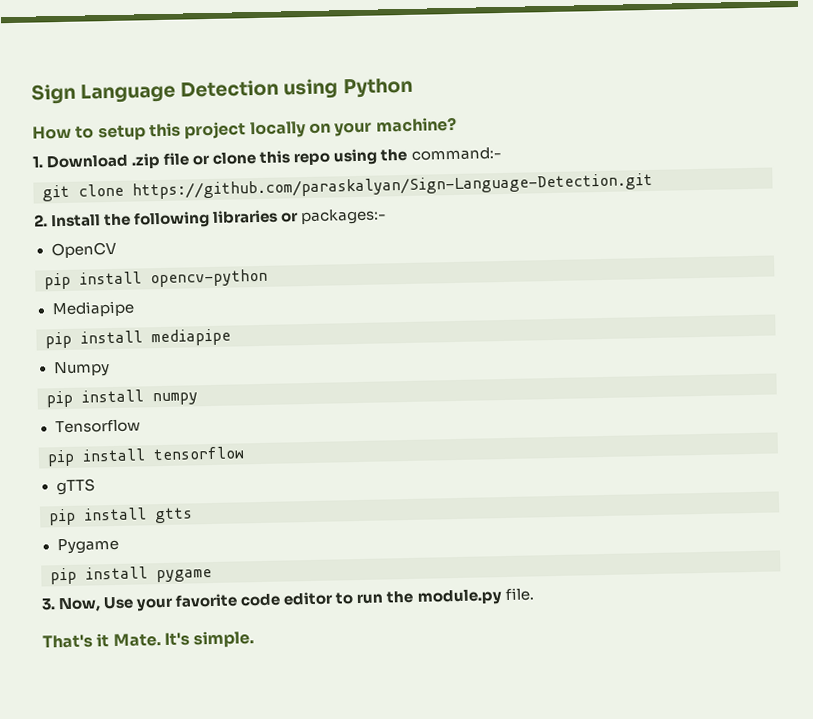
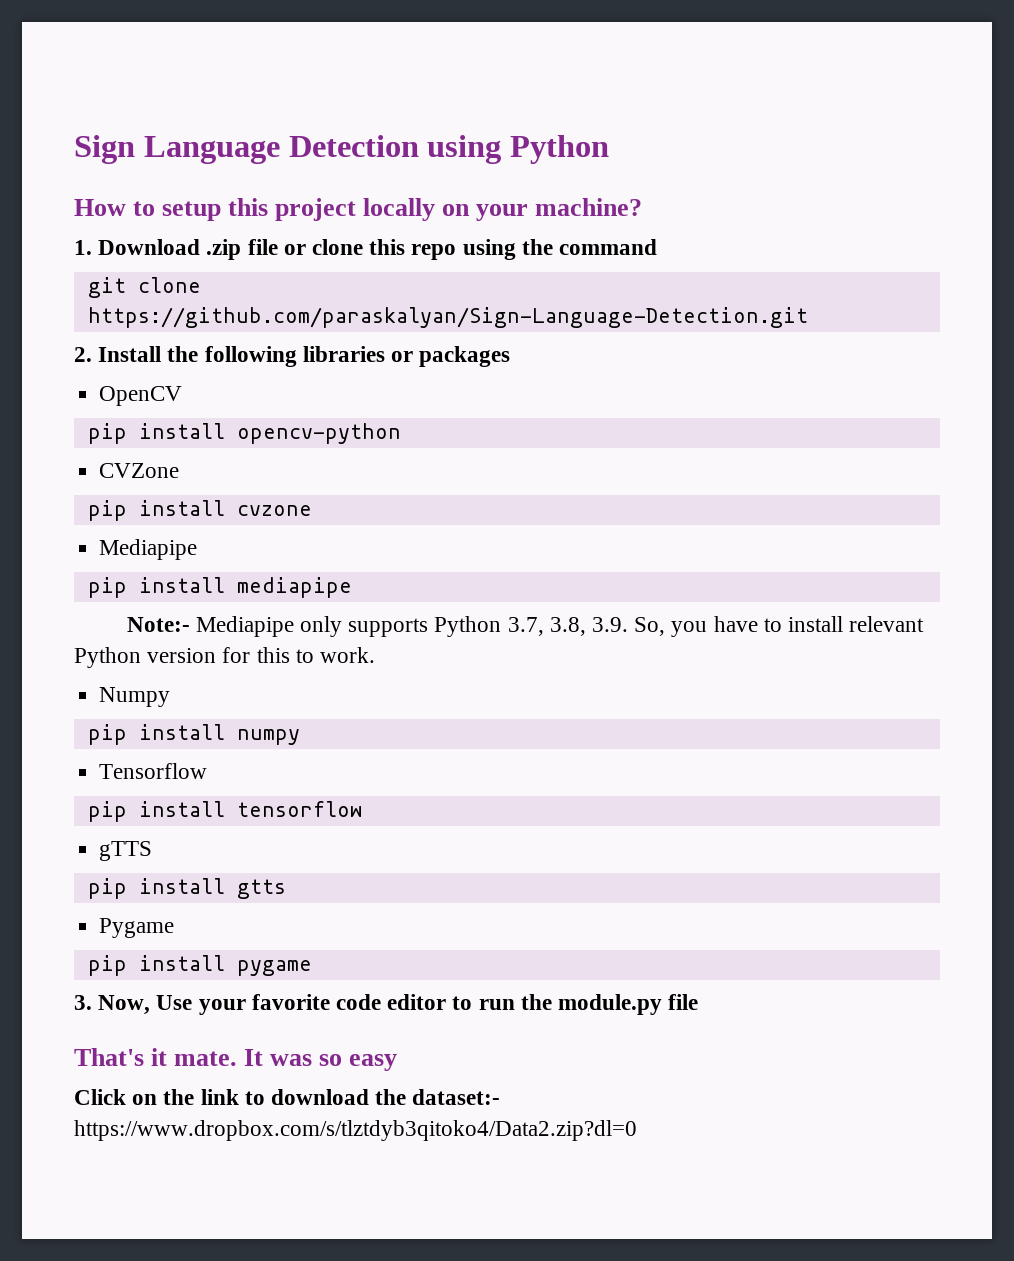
[410,147,502,161] command:- -> [559,239,658,255] command
[300,208,388,226] packages:- -> [419,346,511,367] packages
(268, 278) none -> [99,463,180,478] [87,500,312,521] // CVZone // pip install cvzone
(231, 337) none -> [126,616,925,637] [74,647,376,668] // Note:- Mediapipe only supports Python 3.7, 3.8, 3.9. So, you have to install relevant Python version for this to work.
[504,587,534,602] file. -> [668,994,699,1010] file
[112,630,255,649] Mate. It's simple. -> [174,1049,398,1071] [74,1089,501,1105] [74,1120,637,1141] mate. It was so easy // Click on the link to download the dataset:- https://www.dropbox.com/s/tlztdyb3qitoko4/Data2.zip?dl=0

